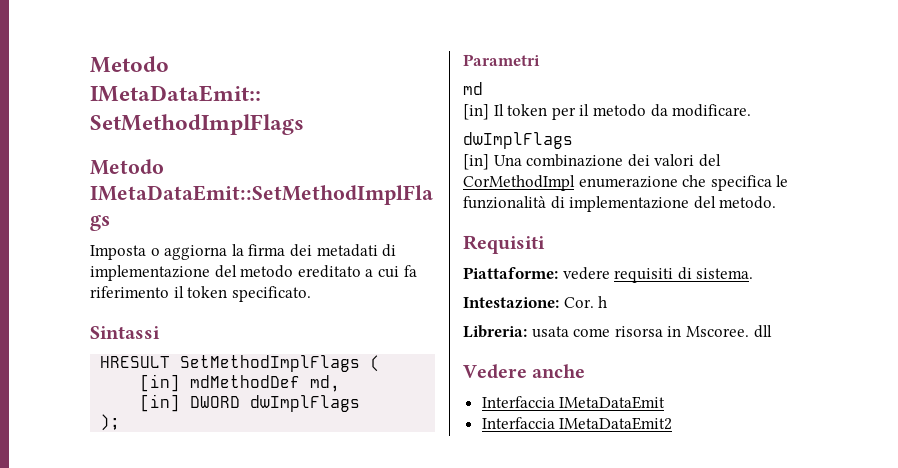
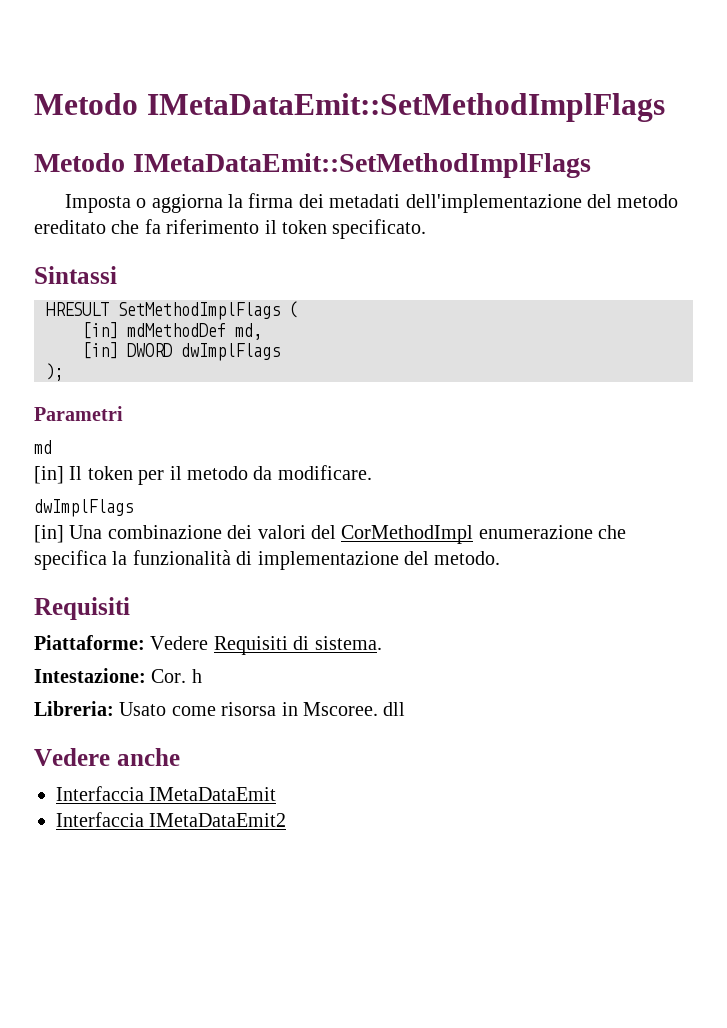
[382,244,397,257] [90,265,210,281] di implementazione -> [405,194,582,213] dell'implementazione
[365,266,399,278] a cui -> [111,220,140,234] che
[776,175,789,187] le -> [112,551,128,565] la
[562,267,674,283] vedere requisiti -> [150,636,288,655] Vedere Requisiti
[531,326,569,338] usata -> [119,702,167,716] Usato

